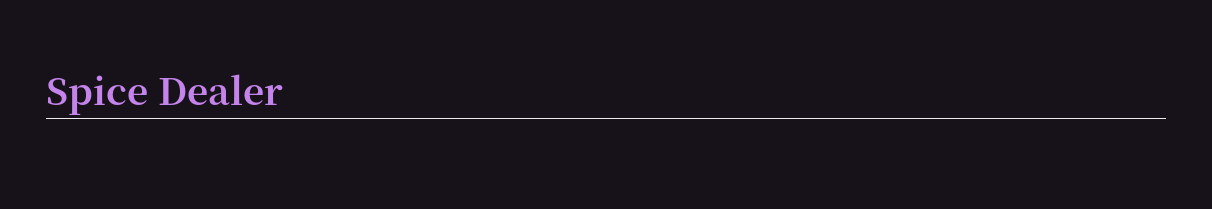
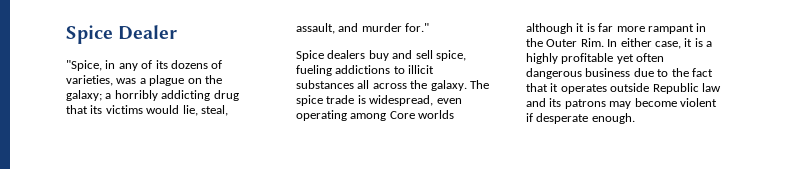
(283, 89) none -> [66,60,223,71] [66,75,222,86] [66,90,239,101] [66,105,228,116] [296,23,430,34] [296,50,466,61] [296,65,435,76] [296,80,489,91] [296,95,462,106] [296,110,455,121] [526,23,707,34] [526,38,712,49] [526,53,665,64] [526,68,713,79] [526,83,721,94] [526,98,717,109] [526,113,635,124] // "Spice, in any of its dozens of varieties, was a plague on the galaxy; a horribly addicting drug that its victims would lie, steal, assault, and murder for." // Spice dealers buy and sell spice, fueling addictions to illicit substances all across the galaxy. The spice trade is widespread, even operating among Core worlds although it is far more rampant in the Outer Rim. In either case, it is a highly profitable yet often dangerous business due to the fact that it operates outside Republic law and its patrons may become violent if desperate enough.

